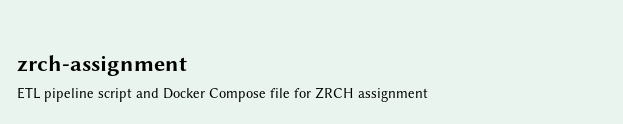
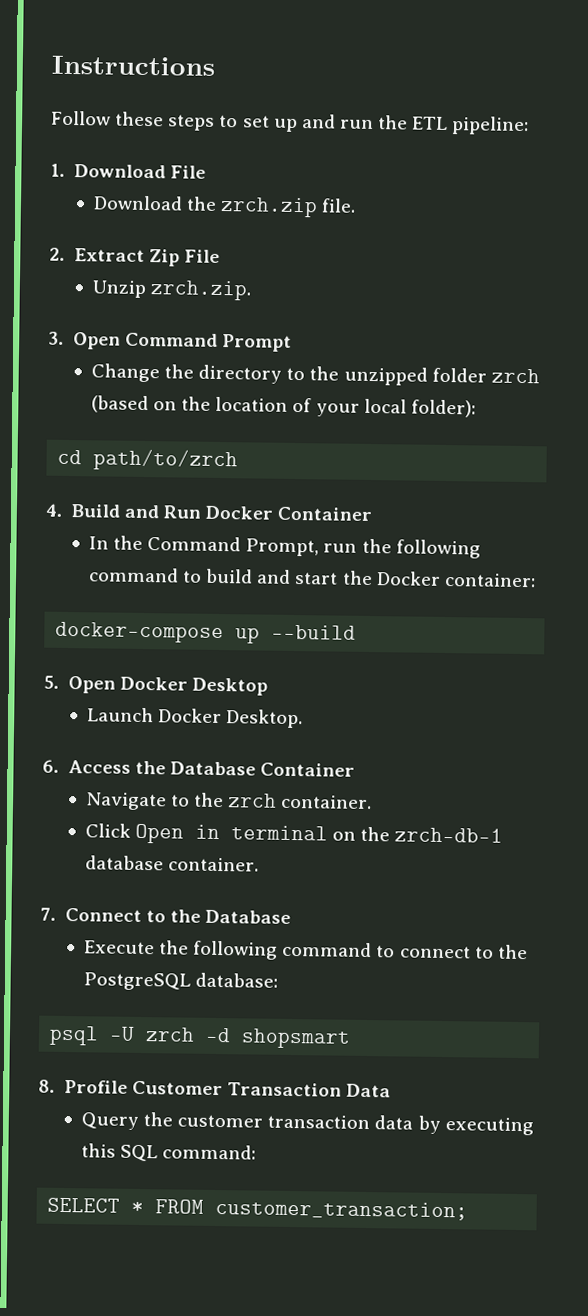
[17,55,187,76] [17,87,428,102] zrch-assignment // ETL pipeline script and Docker Compose file for ZRCH assignment -> [51,55,215,76] [51,110,530,136] [50,163,206,179] [92,195,357,218] [49,247,220,267] [91,280,252,301] [48,331,292,352] [90,363,540,386] [90,395,476,418] [57,448,239,472] [45,503,373,522] [88,535,481,559] [87,567,536,588] [55,621,357,644] [43,675,268,696] [86,707,304,729] [42,759,355,777] [84,792,373,811] [84,823,504,844] [84,855,260,872] [40,907,291,924] [83,940,528,960] [82,972,279,991] [49,1025,352,1049] [38,1079,391,1098] [80,1112,534,1136] [80,1143,257,1162] [47,1197,469,1221] Instructions // Follow these steps to set up and run the ETL pipeline: // 1. Download File // Download the zrch.zip file. // 2. Extract Zip File // Unzip zrch.zip. // 3. Open Command Prompt // Change the directory to the unzipped folder zrch (based on the location of your local folder): // cd path/to/zrch // 4. Build and Run Docker Container // In the Command Prompt, run the following command to build and start the Docker container: // docker-compose up --build // 5. Open Docker Desktop // Launch Docker Desktop. // 6. Access the Database Container // Navigate to the zrch container. // Click Open in terminal on the zrch-db-1 database container. // 7. Connect to the Database // Execute the following command to connect to the PostgreSQL database: // psql -U zrch -d shopsmart // 8. Profile Customer Transaction Data // Query the customer transaction data by executing this SQL command: // SELECT * FROM customer_transaction;

